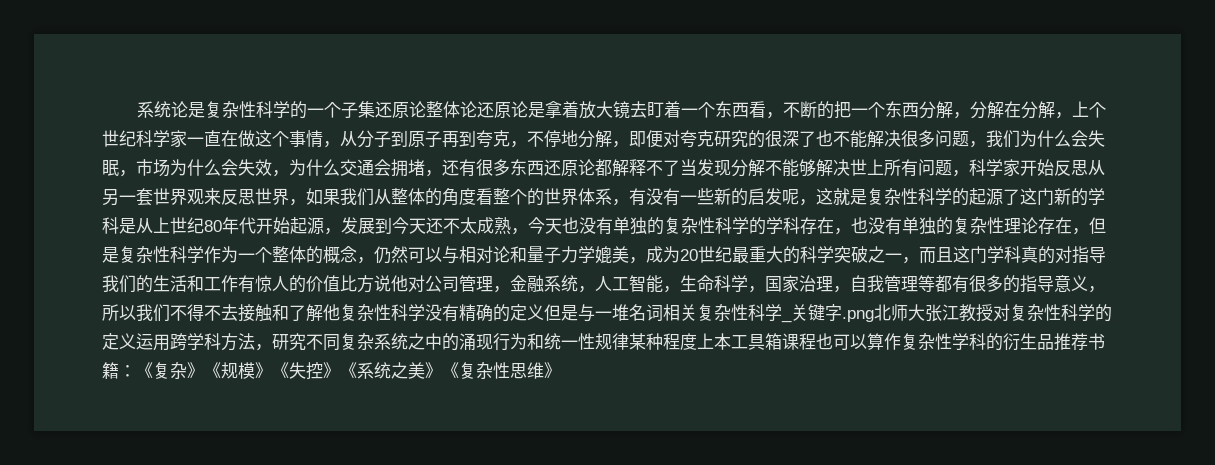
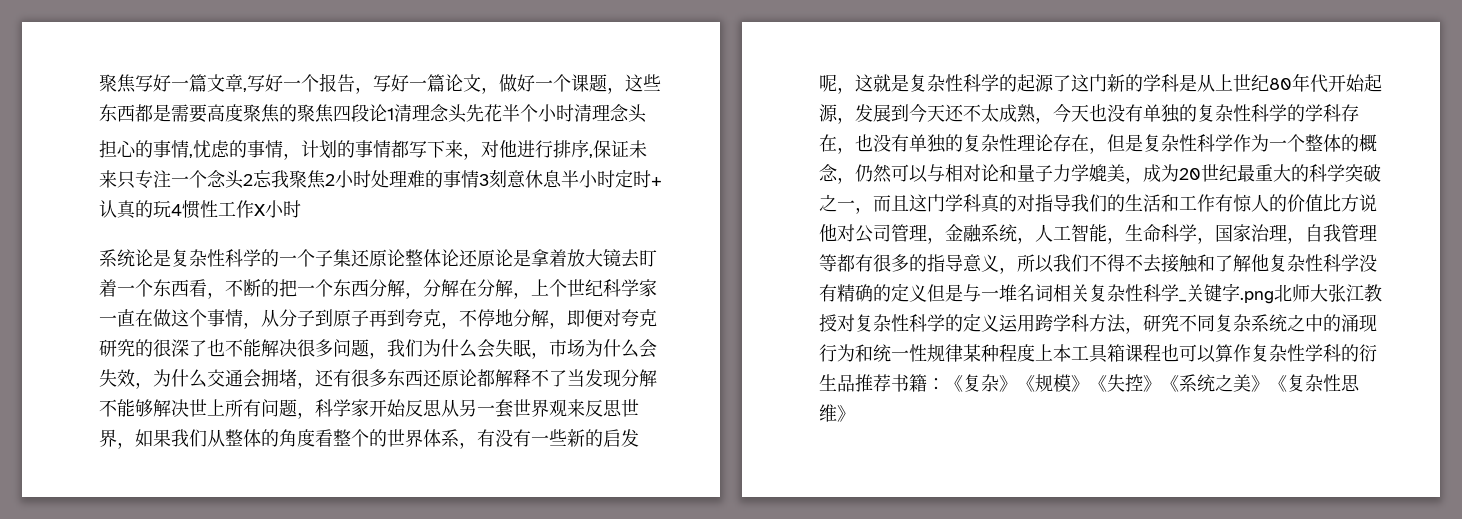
(136, 109) none -> [99,73,661,94] [99,104,647,123] [99,140,647,160] [99,169,662,189] [99,200,301,219] 聚焦写好一篇文章,写好一个报告，写好一篇论文，做好一个课题，这些东西都是需要高度聚焦的聚焦四段论1清理念头先花半个小时清理念头 // 担心的事情,忧虑的事情，计划的事情都写下来，对他进行排序,保证未来只专注一个念头2忘我聚焦2小时处理难的事情3刻意休息半小时定时+认真的玩4惯性工作X小时 //

